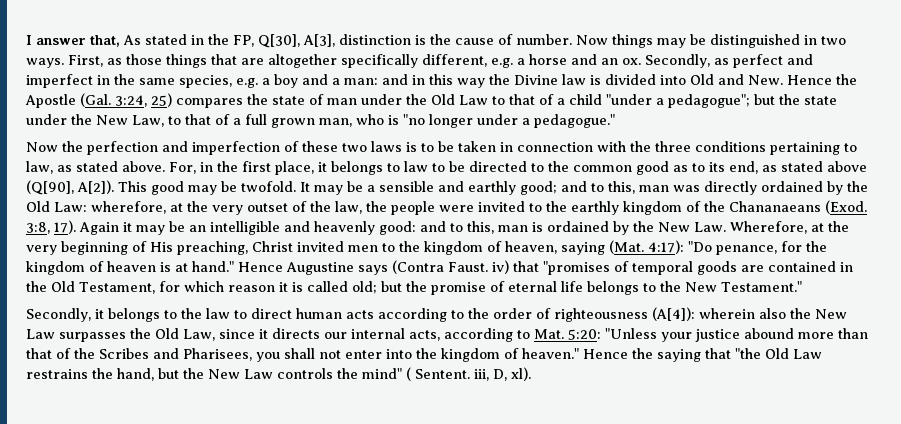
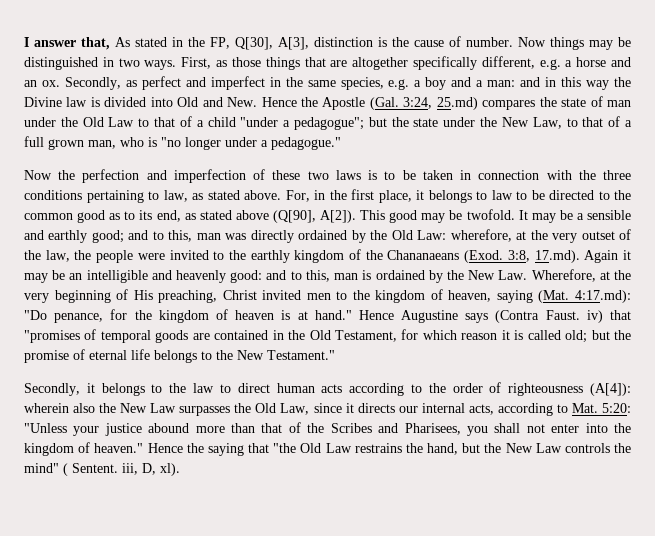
[151,93,172,107] 25) -> [436,97,478,110] 25.md)
[54,220,76,234] 17). -> [534,250,580,263] 17.md).
[648,240,684,254] 4:17): -> [575,290,632,303] 4:17.md):

